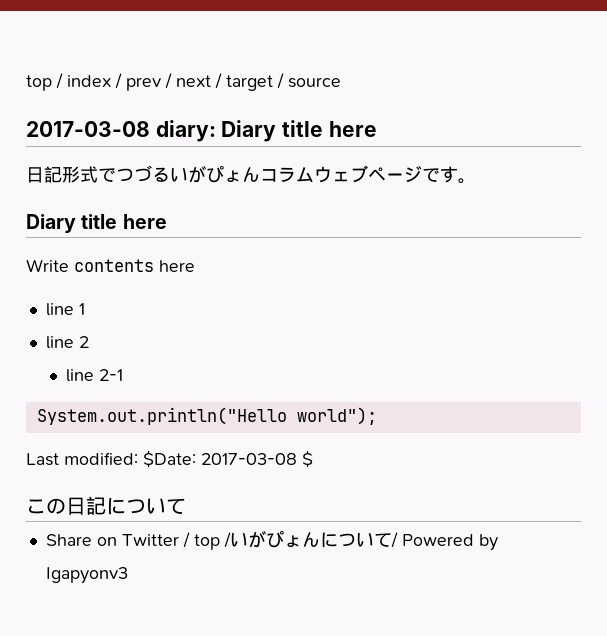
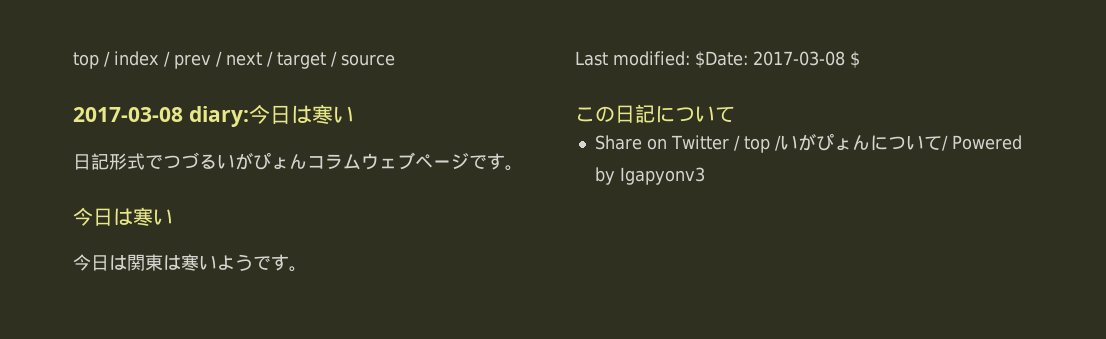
[221,120,377,142] Diary title here -> [248,104,354,124] 今日は寒い
[26,214,167,233] [26,259,195,272] [45,303,85,316] [45,336,89,349] [66,369,124,382] [36,407,377,425] Diary title here // Write contents here // line 1 // line 2 // line 2-1 // System.out.println("Hello world"); -> [73,207,173,226] [73,254,307,272] 今日は寒い // 今日は関東は寒いようです。

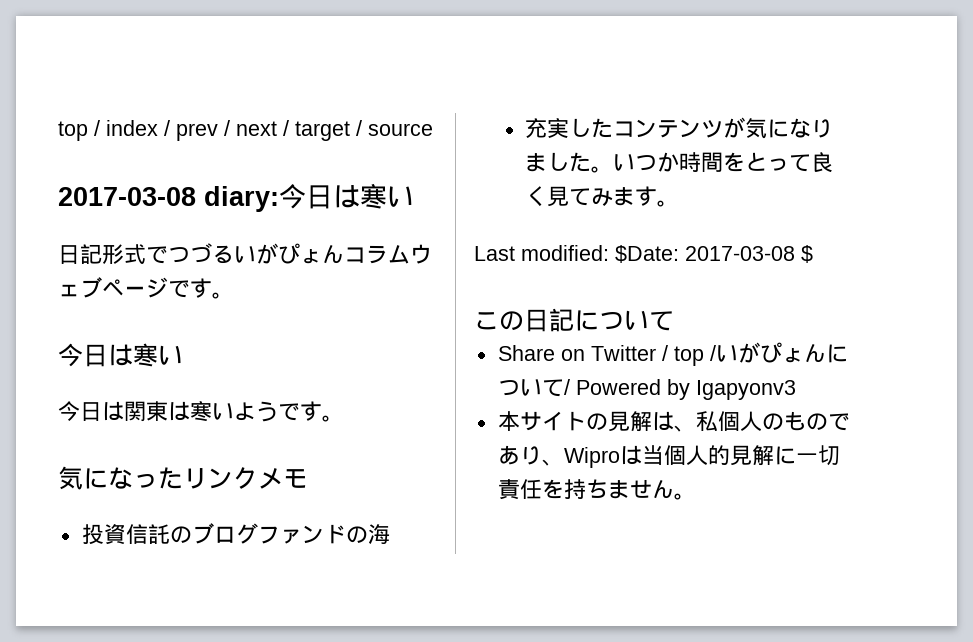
(307, 269) none -> [58,466,308,490] [81,523,390,545] [524,117,833,139] [524,152,833,173] [524,186,679,207] // 気になったリンクメモ // 投資信託のブログファンドの海 // 充実したコンテンツが気になりました。いつか時間をとって良く見てみます。
(705, 176) none -> [497,411,850,432] [497,445,840,468] [497,479,696,500] // 本サイトの見解は、私個人のものであり、Wiproは当個人的見解に一切責任を持ちません。

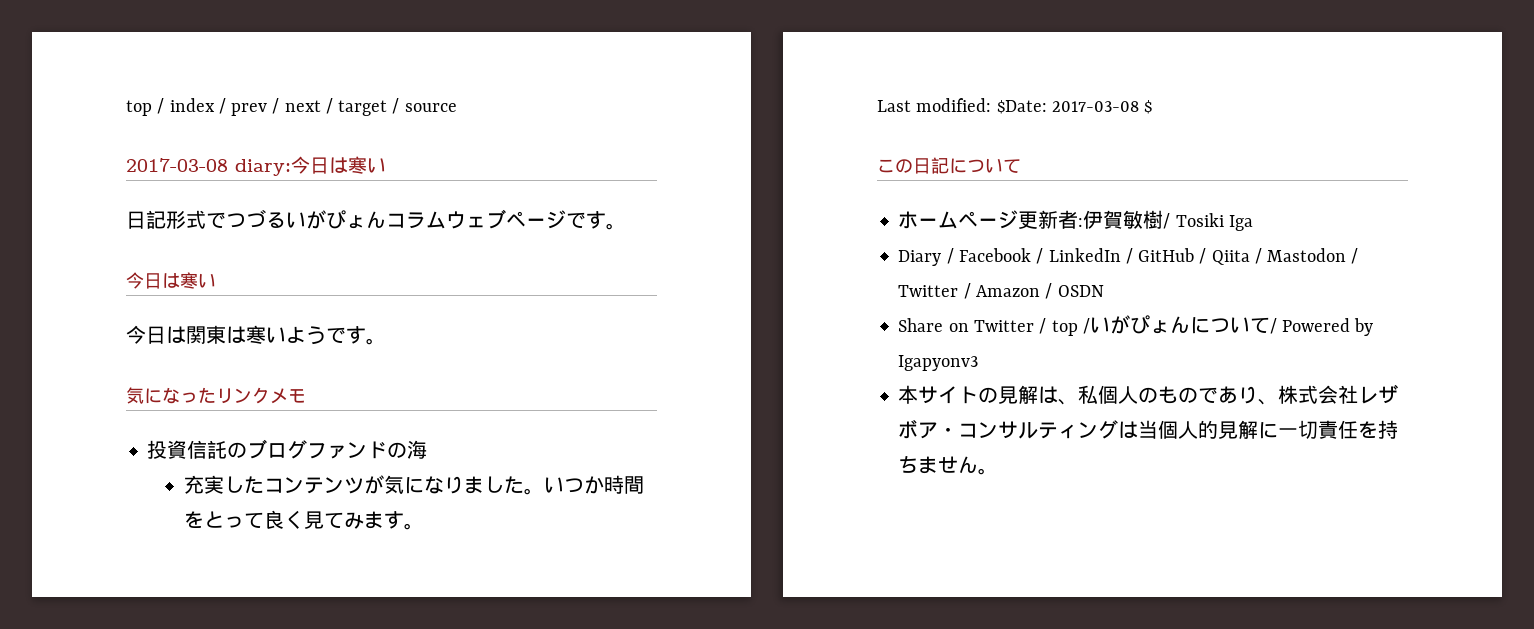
(674, 321) none -> [898,210,1253,231] [898,248,1359,266] [898,283,1104,299] // ホームページ更新者:伊賀敏樹/ Tosiki Iga // Diary / Facebook / LinkedIn / GitHub / Qiita / Mastodon / Twitter / Amazon / OSDN
[563,447,620,468] Wipro -> [1278,384,1399,404] [898,419,1119,439] 株式会社レザボア・コンサルティング

